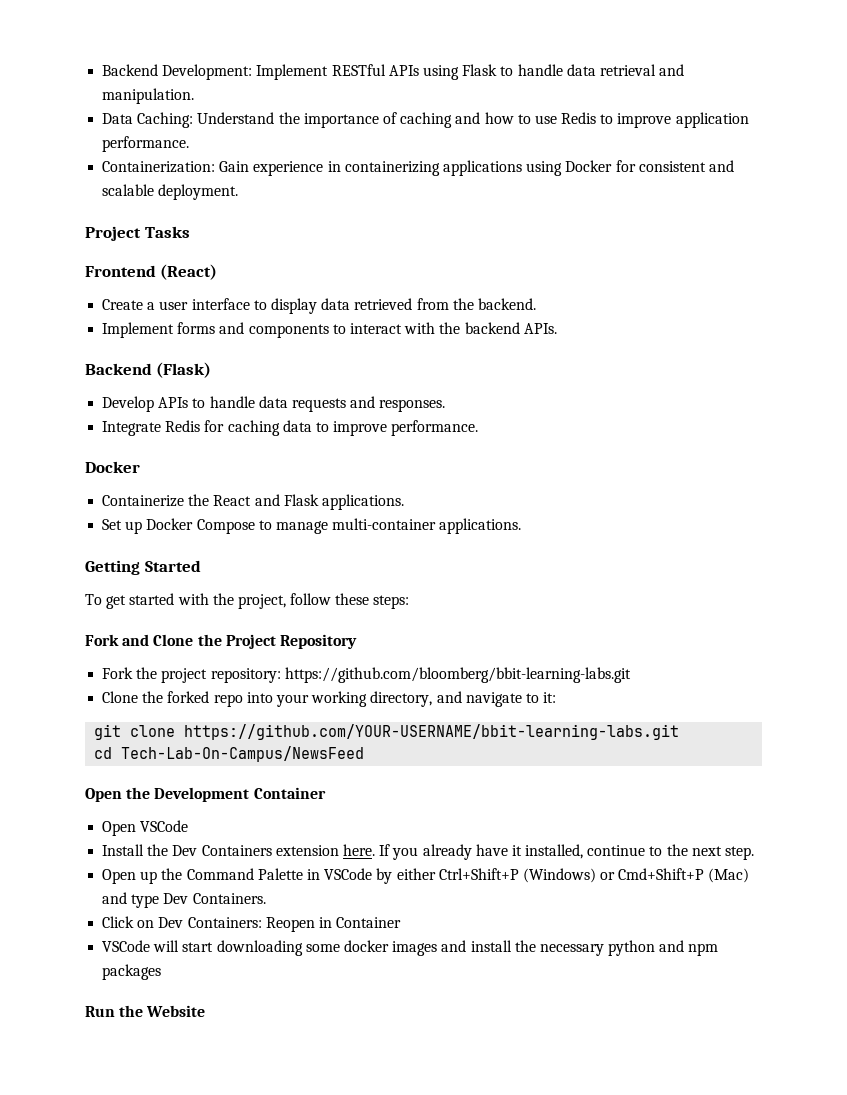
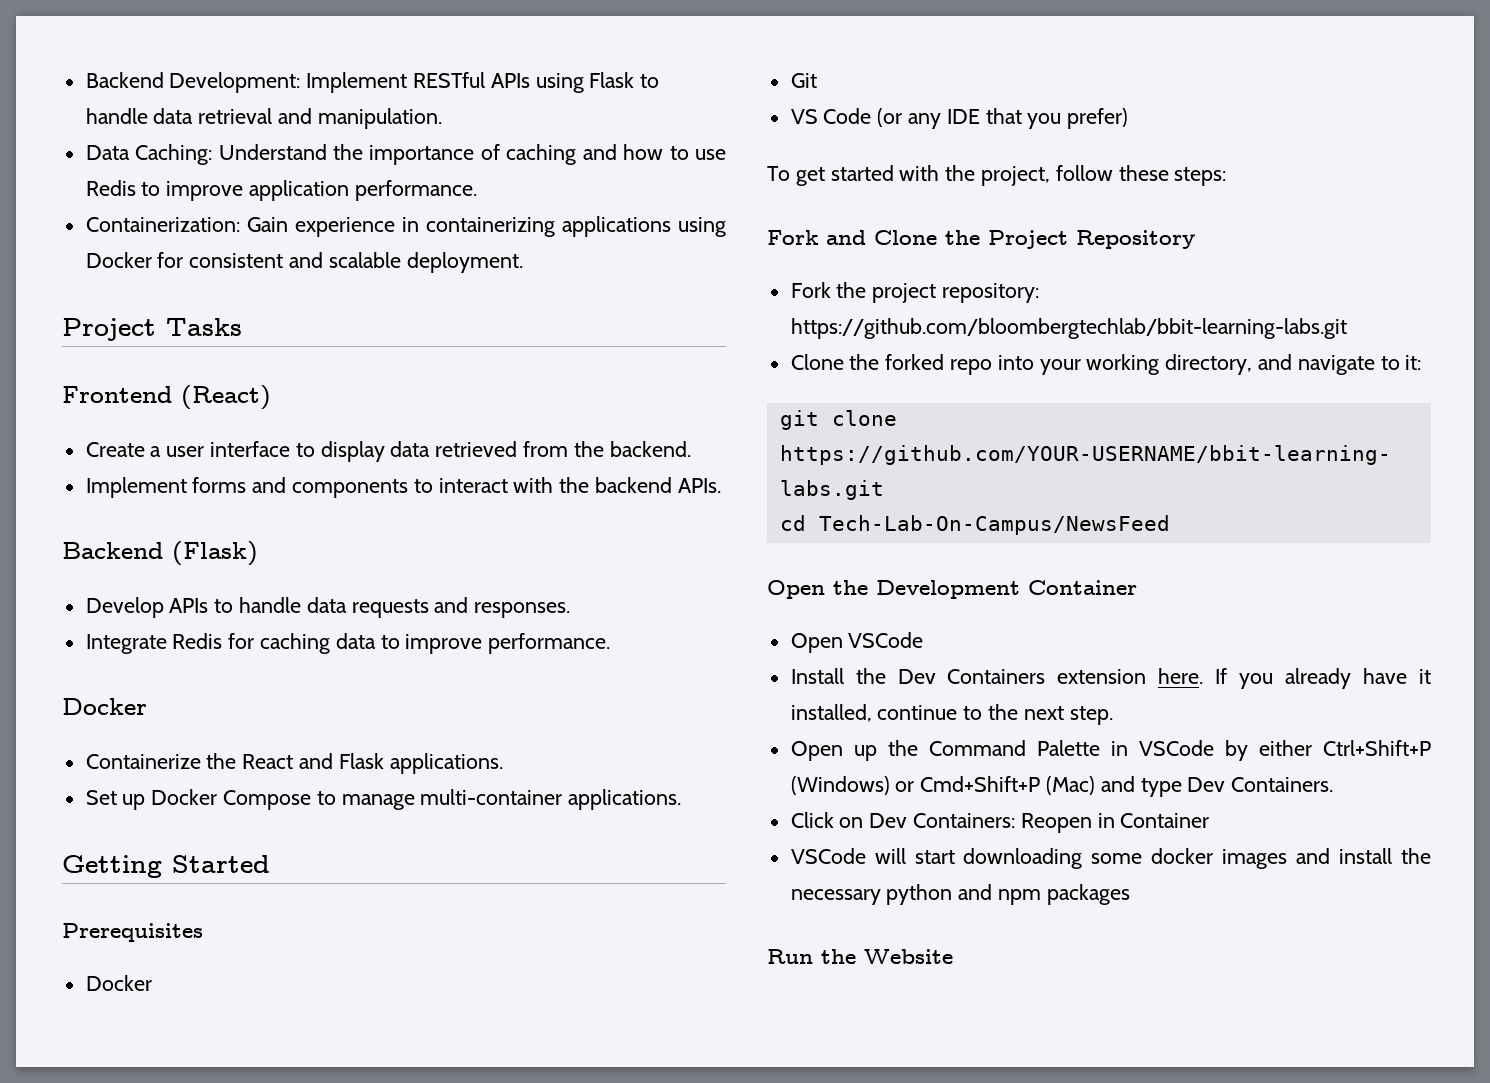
(201, 566) none -> [62,923,203,942] [85,975,152,991] [790,73,817,88] [790,108,1129,129] // Prerequisites // Docker // Git // VS Code (or any IDE that you prefer)
[284,667,631,683] https://github.com/bloomberg/bbit-learning-labs.git -> [790,318,1347,339] https://github.com/bloombergtechlab/bbit-learning-labs.git

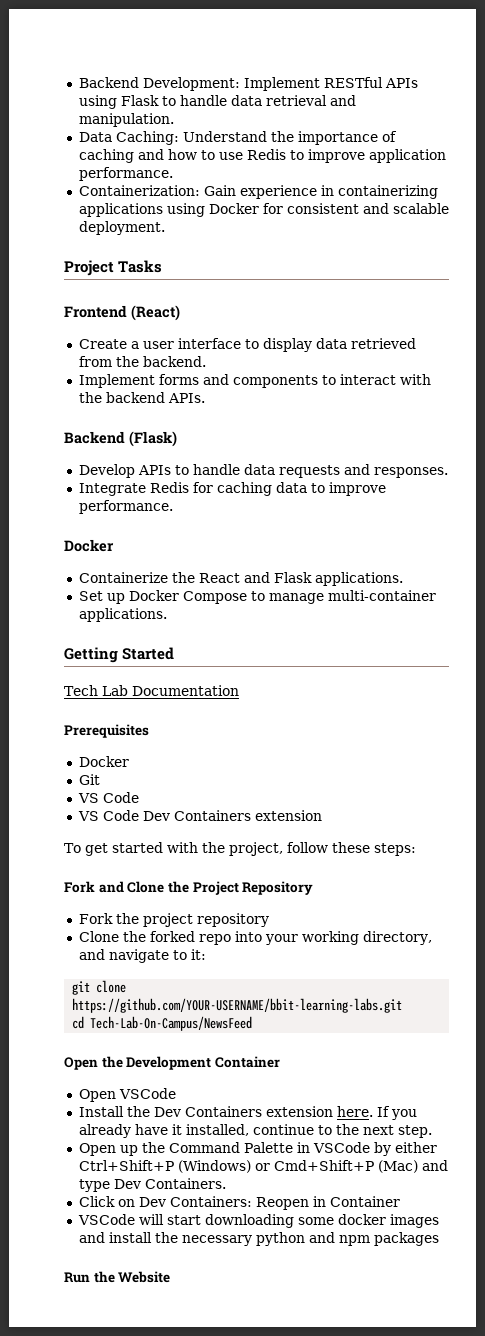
(270, 864) none -> [64,685,239,696] // Tech Lab Documentation
[877,108,1129,129] (or any IDE that you prefer) -> [77,810,322,821] // VS Code Dev Containers extension
[942,283,1040,303] [790,318,1347,339] repository: https://github.com/bloombergtechlab/bbit-learning-labs.git -> [196,913,269,927] repository

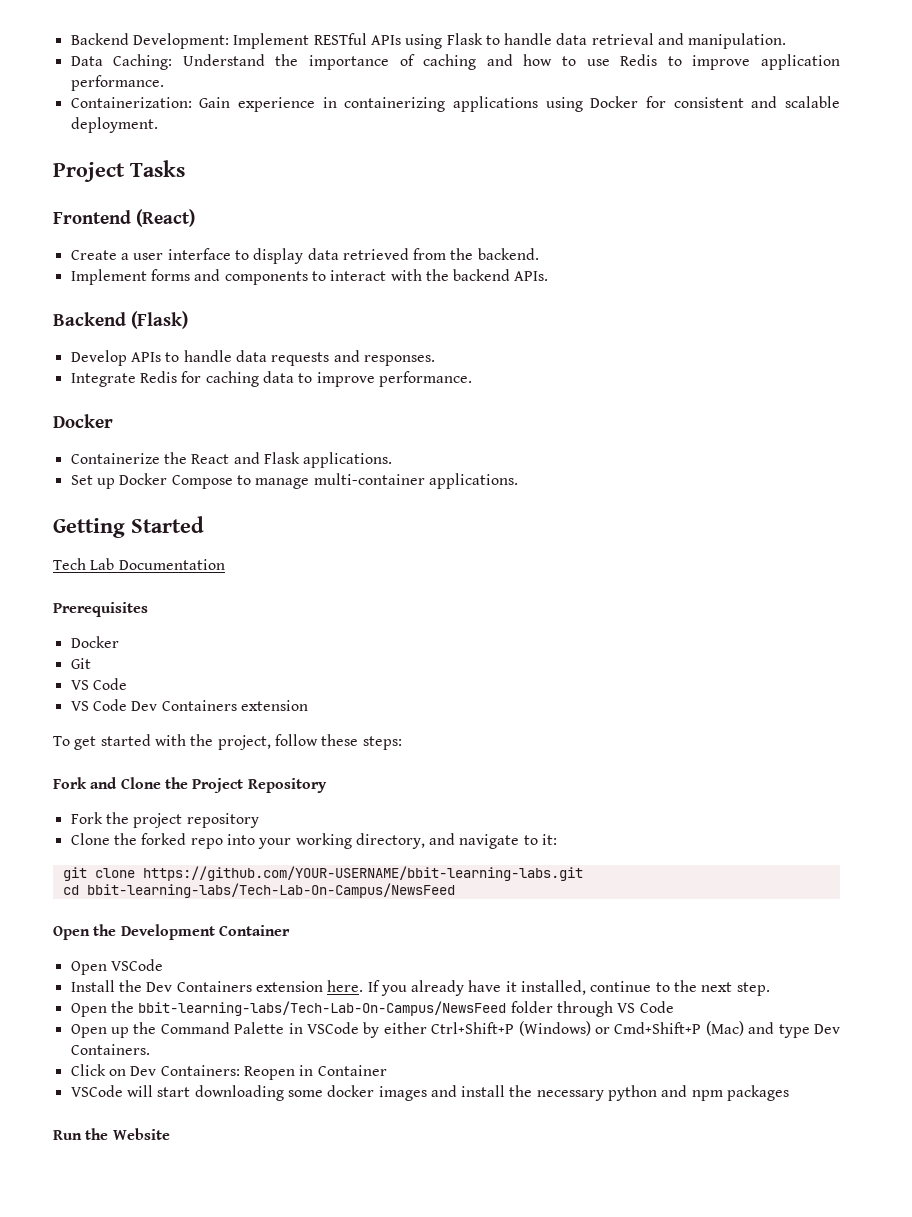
[90,1016,253,1031] Tech-Lab-On-Campus/NewsFeed -> [86,883,455,898] bbit-learning-labs/Tech-Lab-On-Campus/NewsFeed
(432, 1131) none -> [70,1001,674,1017] // Open the bbit-learning-labs/Tech-Lab-On-Campus/NewsFeed folder through VS Code

